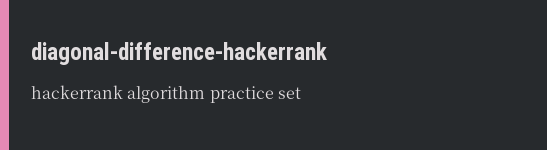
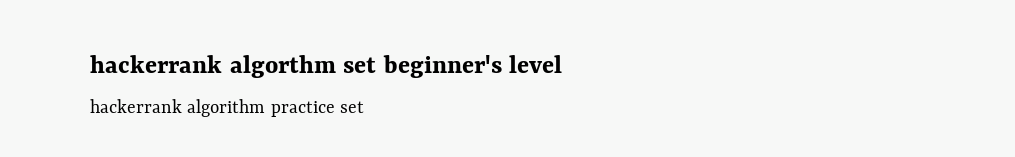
[31,42,327,65] diagonal-difference-hackerrank -> [90,55,563,78] hackerrank algorthm set beginner's level

